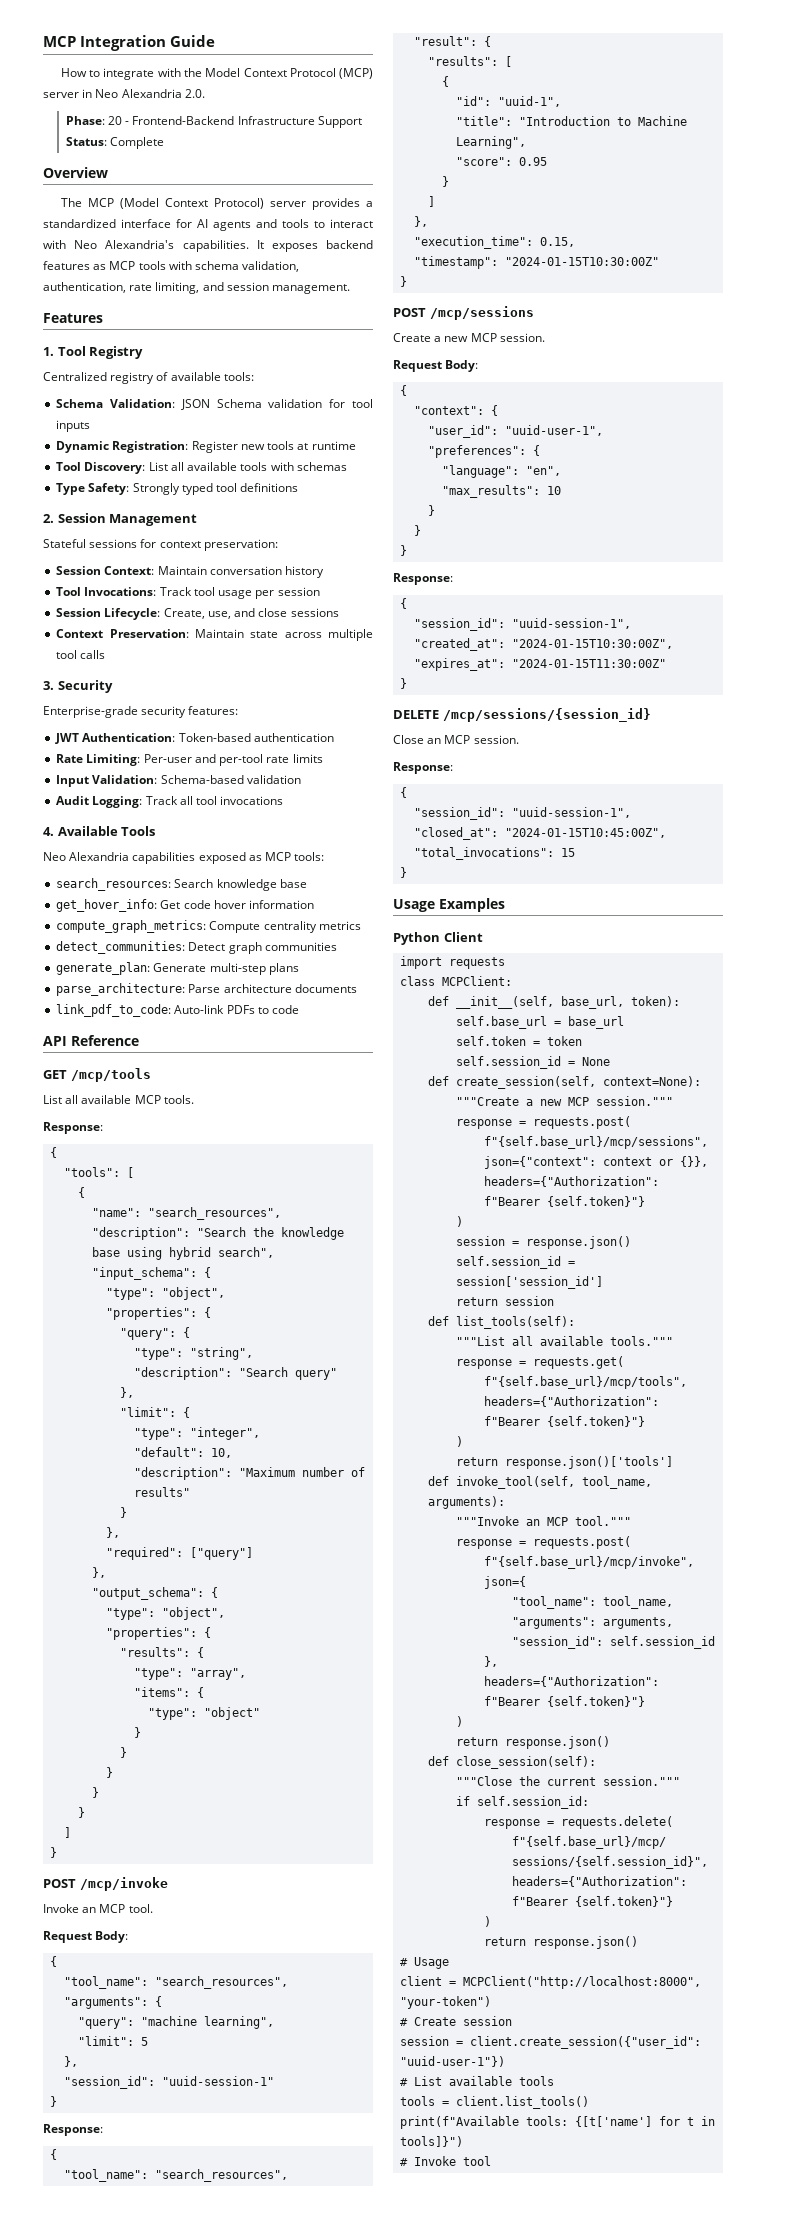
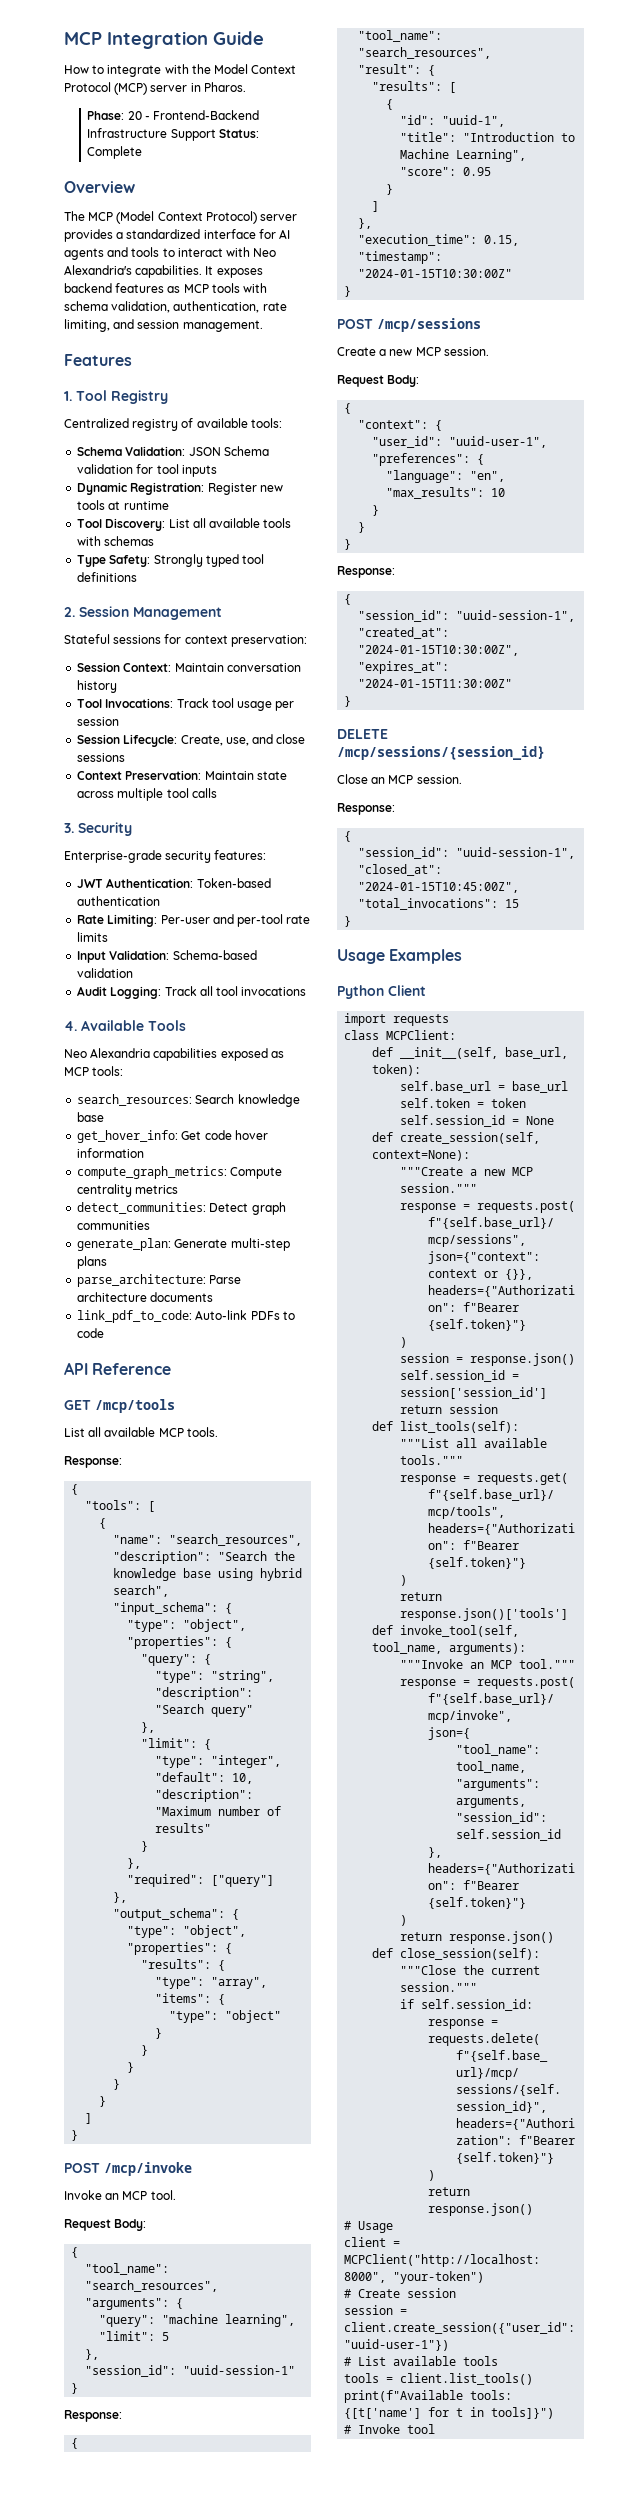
[95,89,205,98] Neo Alexandria 2.0. -> [203,82,246,92] Pharos.

